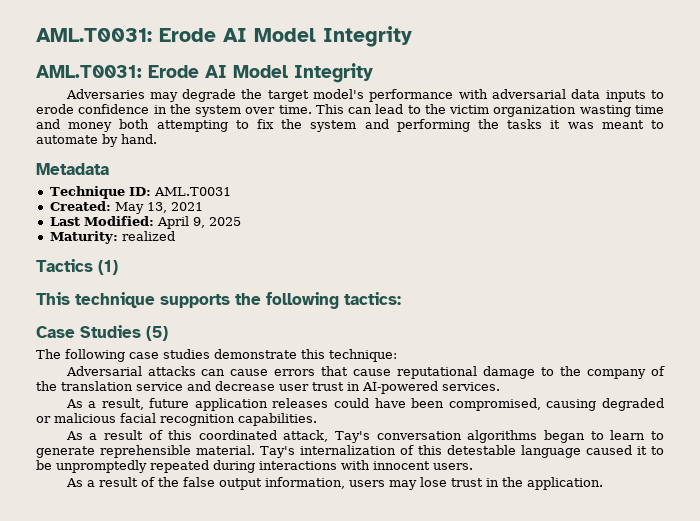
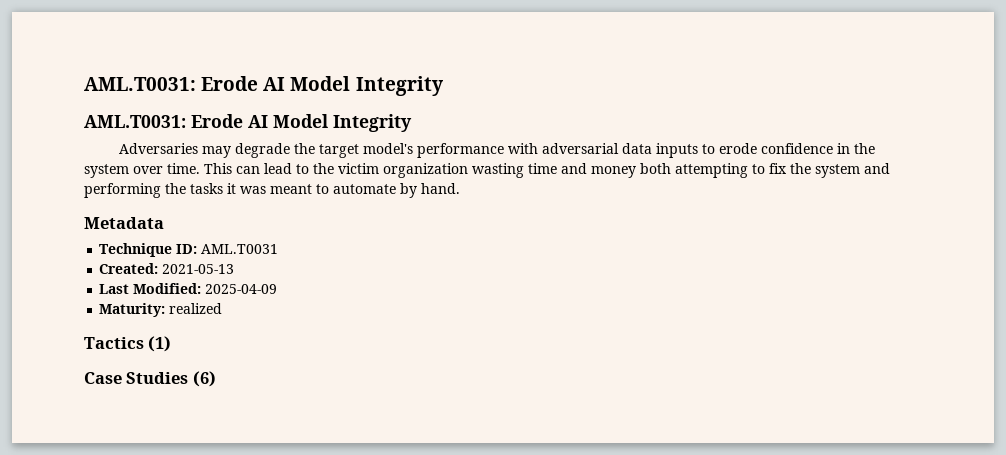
[114,202,203,214] May 13, 2021 -> [162,264,235,274] 2021-05-13
[156,216,241,229] April 9, 2025 -> [205,284,278,294] 2025-04-09
[36,292,401,309] [36,325,168,341] [36,349,397,362] [65,366,666,379] [36,381,500,394] [65,398,664,411] [36,413,317,426] [65,430,664,443] [36,445,664,458] [36,460,473,473] [65,477,603,490] This technique supports the following tactics: // Case Studies (5) // The following case studies demonstrate this technique: // Adversarial attacks can cause errors that cause reputational damage to the company of the translation service and decrease user trust in AI-powered services. // As a result, future application releases could have been compromised, causing degraded or malicious facial recognition capabilities. // As a result of this coordinated attack, Tay's conversation algorithms began to learn to generate reprehensible material. Tay's internalization of this detestable language caused it to be unpromptedly repeated during interactions with innocent users. // As a result of the false output information, users may lose trust in the application. -> [84,371,216,387] Case Studies (6)

